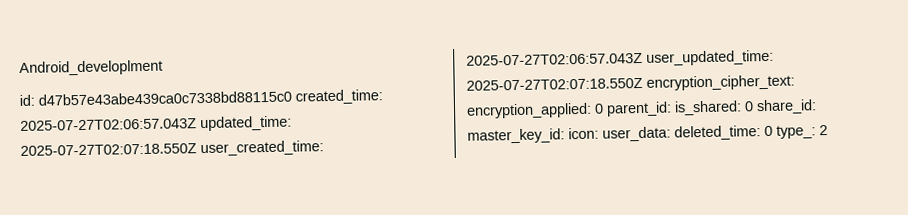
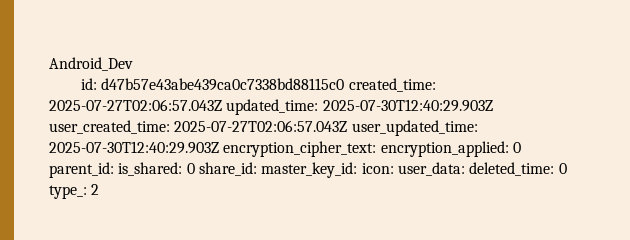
[19,59,163,76] Android_developlment -> [49,57,133,71] Android_Dev
[20,143,197,156] 2025-07-27T02:07:18.550Z -> [322,99,493,112] 2025-07-30T12:40:29.903Z
[466,77,643,91] 2025-07-27T02:07:18.550Z -> [49,141,219,154] 2025-07-30T12:40:29.903Z

